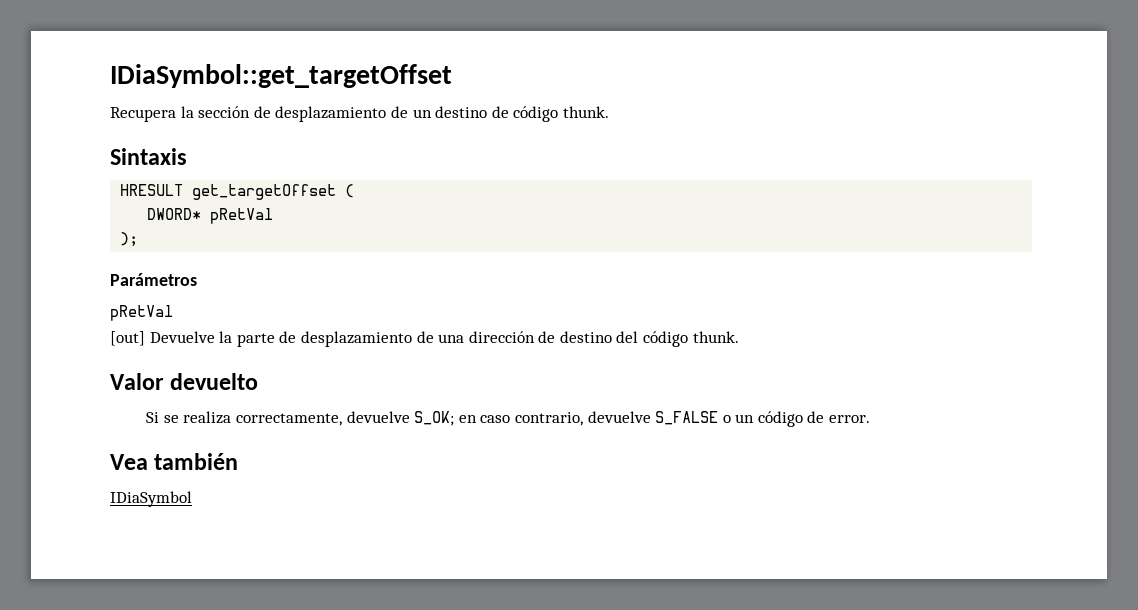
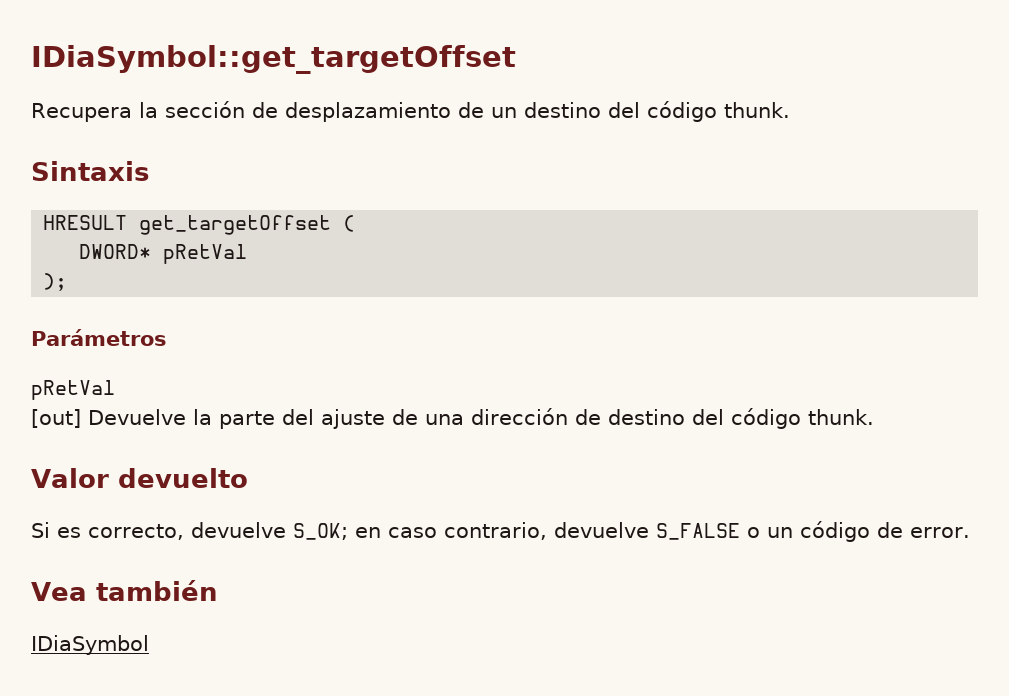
[491,106,509,118] de -> [607,102,640,118] del
[279,331,412,347] de desplazamiento -> [282,409,385,429] del ajuste
[163,411,342,426] se realiza correctamente, -> [57,524,184,540] es correcto,

